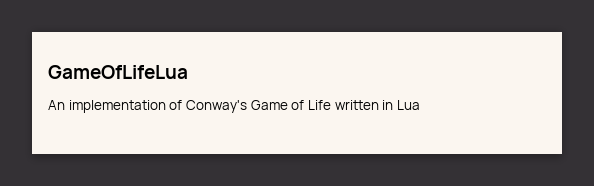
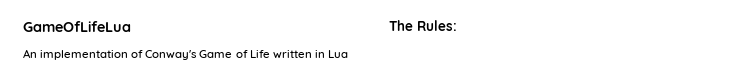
(420, 105) none -> [389,20,457,31] // The Rules:

